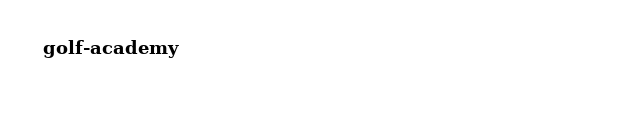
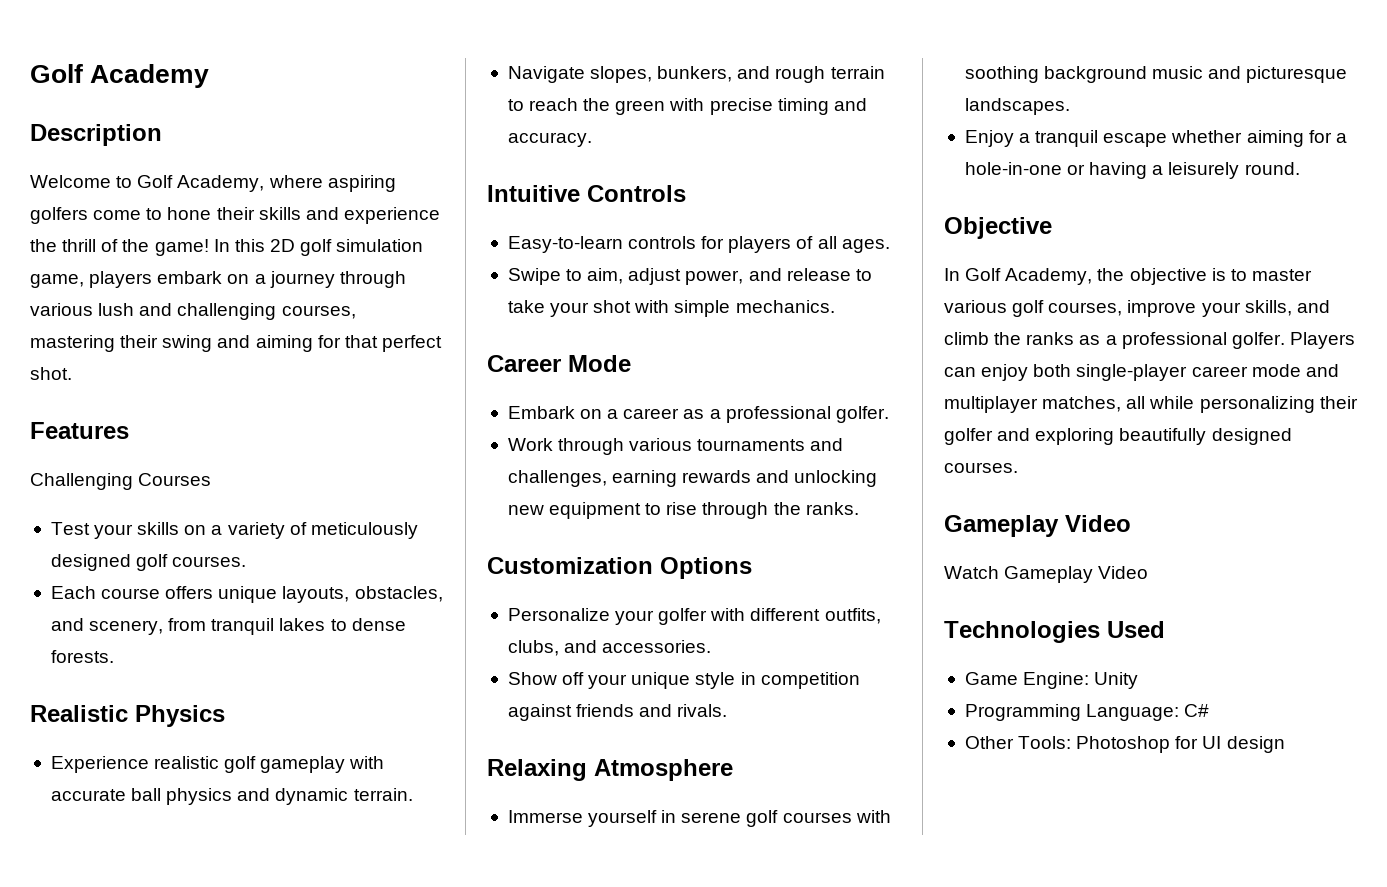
[43,40,179,58] golf-academy -> [30,64,210,88] [30,124,162,146] [30,175,396,192] [30,207,440,224] [30,239,424,256] [30,271,406,288] [30,303,356,320] [30,335,442,352] [30,367,72,380] [30,422,129,439] [30,473,212,490] [50,522,418,539] [50,554,247,571] [50,586,443,603] [50,618,406,635] [50,650,114,663] [30,705,225,727] [50,756,385,773] [50,788,413,805] [507,66,885,83] [507,98,867,115] [507,132,592,147] [487,185,686,202] [507,236,890,253] [507,268,872,285] [507,300,835,317] [487,355,631,372] [507,406,889,423] [507,438,844,455] [507,470,878,487] [507,502,859,519] [487,557,752,579] [507,608,881,625] [507,640,712,656] [507,672,860,689] [507,704,728,721] [487,759,733,781] [507,810,891,827] [964,66,1348,83] [964,98,1070,115] [964,130,1347,147] [964,162,1300,179] [944,217,1052,239] [944,268,1312,285] [944,300,1330,317] [944,332,1355,349] [944,364,1339,381] [944,396,1358,413] [944,428,1292,445] [944,462,1018,473] [944,515,1131,537] [944,566,1149,583] [944,621,1165,643] [964,672,1139,689] [964,704,1210,721] [964,736,1285,753] Golf Academy // Description // Welcome to Golf Academy, where aspiring golfers come to hone their skills and experience the thrill of the game! In this 2D golf simulation game, players embark on a journey through various lush and challenging courses, mastering their swing and aiming for that perfect shot. // Features // Challenging Courses // Test your skills on a variety of meticulously designed golf courses. // Each course offers unique layouts, obstacles, and scenery, from tranquil lakes to dense forests. // Realistic Physics // Experience realistic golf gameplay with accurate ball physics and dynamic terrain. // Navigate slopes, bunkers, and rough terrain to reach the green with precise timing and accuracy. // Intuitive Controls // Easy-to-learn controls for players of all ages. // Swipe to aim, adjust power, and release to take your shot with simple mechanics. // Career Mode // Embark on a career as a professional golfer. // Work through various tournaments and challenges, earning rewards and unlocking new equipment to rise through the ranks. // Customization Options // Personalize your golfer with different outfits, clubs, and accessories. // Show off your unique style in competition against friends and rivals. // Relaxing Atmosphere // Immerse yourself in serene golf courses with soothing background music and picturesque landscapes. // Enjoy a tranquil escape whether aiming for a hole-in-one or having a leisurely round. // Objective // In Golf Academy, the objective is to master various golf courses, improve your skills, and climb the ranks as a professional golfer. Players can enjoy both single-player career mode and multiplayer matches, all while personalizing their golfer and exploring beautifully designed courses. // Gameplay Video // Watch Gameplay Video // Technologies Used // Game Engine: Unity // Programming Language: C# // Other Tools: Photoshop for UI design

